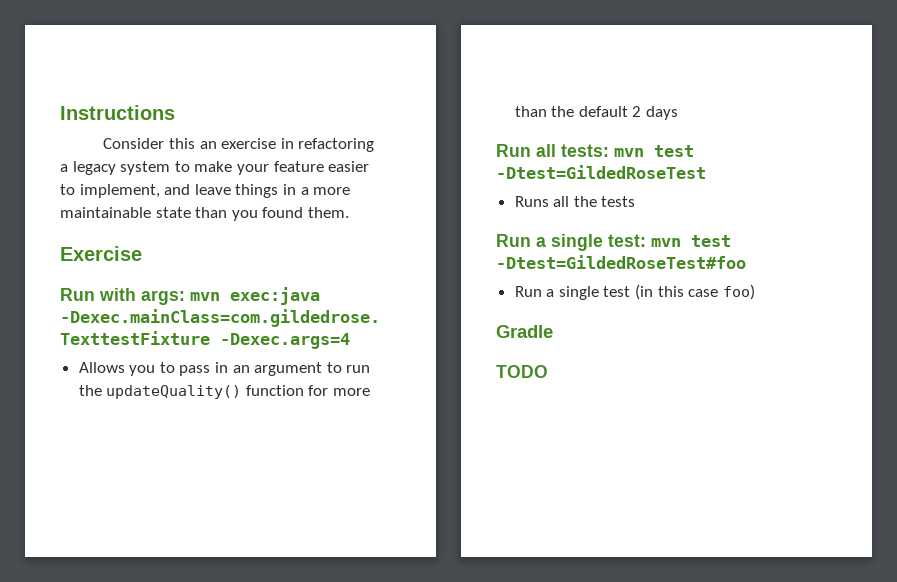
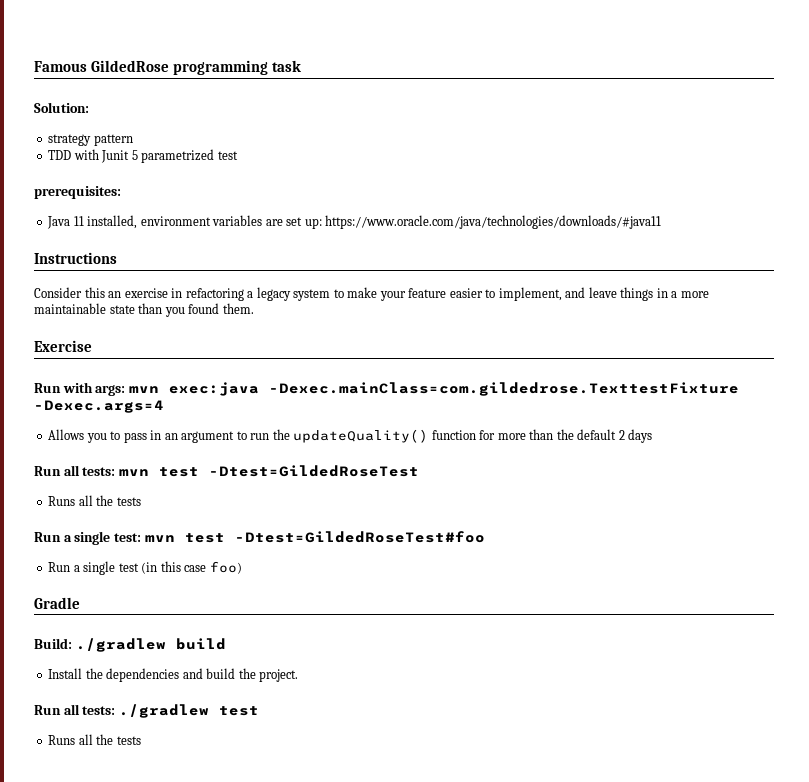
(60, 112) none -> [34,60,302,75] [34,102,89,113] [48,134,133,146] [48,149,238,163] [34,186,121,199] [47,215,662,229] Famous GildedRose programming task // Solution: // strategy pattern // TDD with Junit 5 parametrized test // prerequisites: // Java 11 installed, environment variables are set up: https://www.oracle.com/java/technologies/downloads/#java11 //
[496,365,548,378] TODO -> [34,638,226,652] [48,668,299,682] [34,704,259,718] [48,734,141,745] Build: ./gradlew build // Install the dependencies and build the project. // Run all tests: ./gradlew test // Runs all the tests

